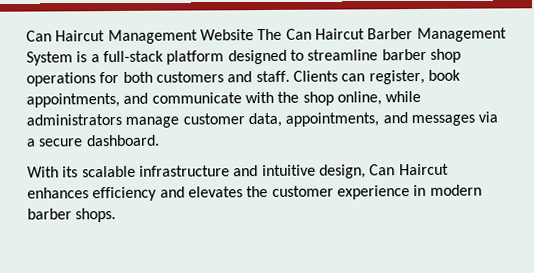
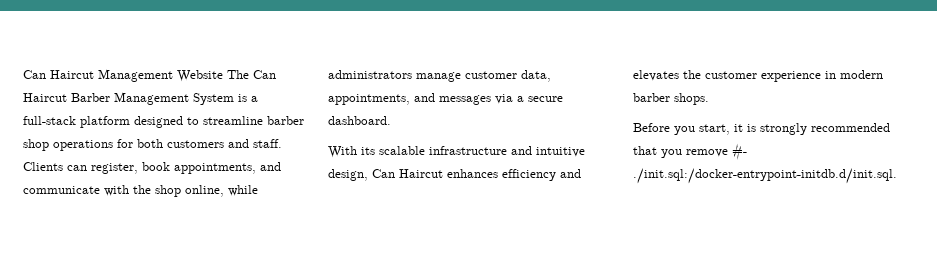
(117, 215) none -> [633,123,890,135] [633,143,747,160] [633,168,897,184] // Before you start, it is strongly recommended that you remove #- ./init.sql:/docker-entrypoint-initdb.d/init.sql.

